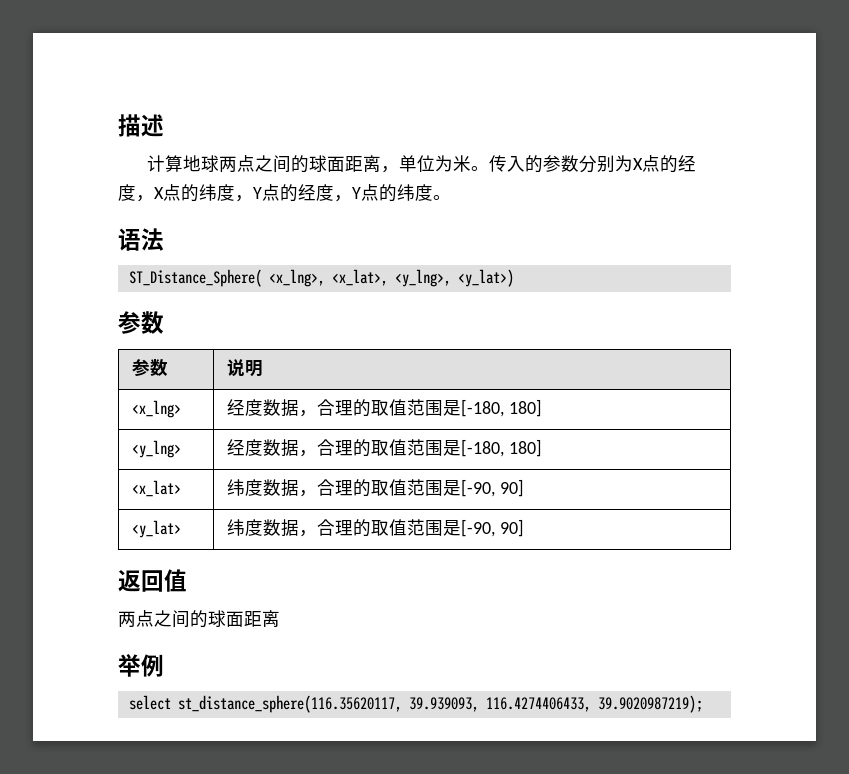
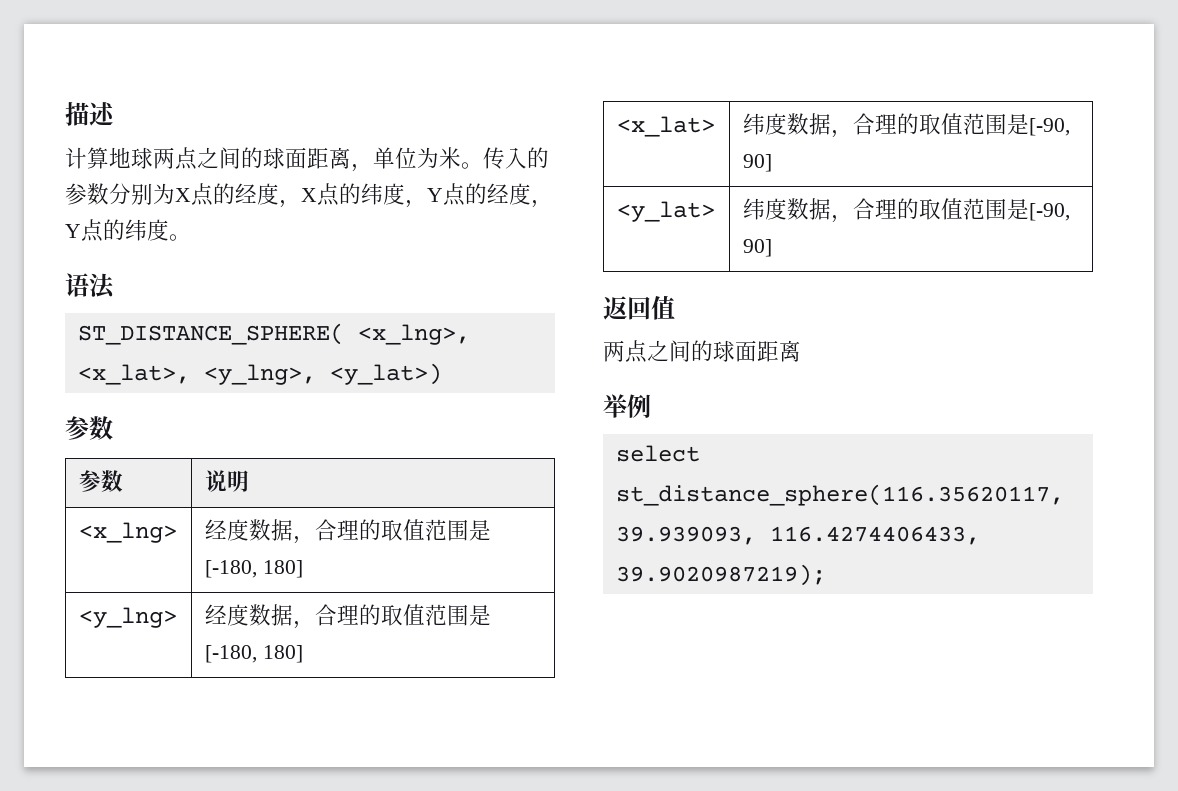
[128,269,262,287] ST_Distance_Sphere( -> [77,323,344,345] ST_DISTANCE_SPHERE(

